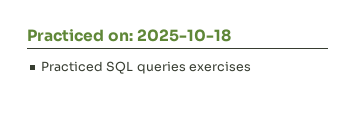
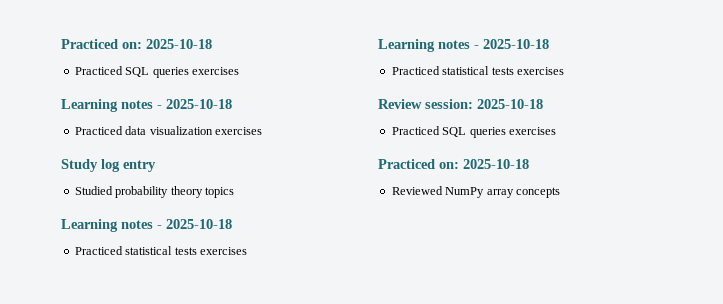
(251, 66) none -> [61,99,232,112] [74,126,262,135] [61,159,156,172] [74,186,234,198] [61,219,232,232] [74,246,247,255] [378,39,549,52] [391,66,564,75] [378,99,543,109] [391,126,556,138] [378,159,529,169] [391,186,560,198] // Learning notes - 2025-10-18 // Practiced data visualization exercises // Study log entry // Studied probability theory topics // Learning notes - 2025-10-18 // Practiced statistical tests exercises // Learning notes - 2025-10-18 // Practiced statistical tests exercises // Review session: 2025-10-18 // Practiced SQL queries exercises // Practiced on: 2025-10-18 // Reviewed NumPy array concepts

